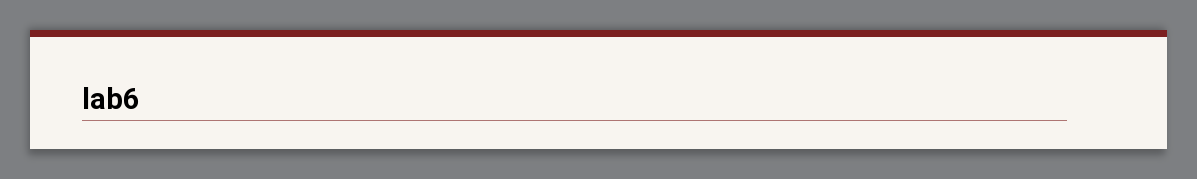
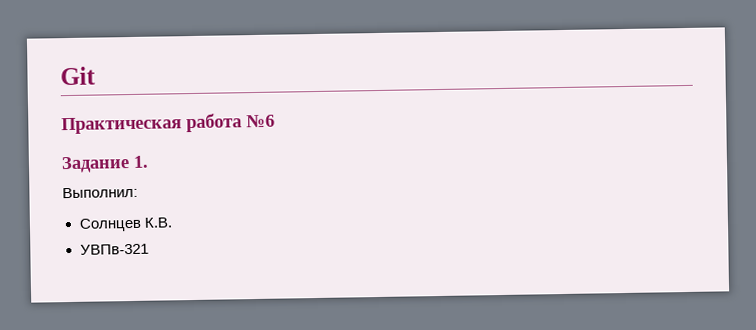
[82,87,140,109] lab6 -> [60,66,96,86] [61,113,275,135] [61,155,149,174] [62,186,138,199] [78,217,172,232] [79,243,149,255] Git // Практическая работа №6 // Задание 1. // Выполнил: // Солнцев К.В. // УВПв-321

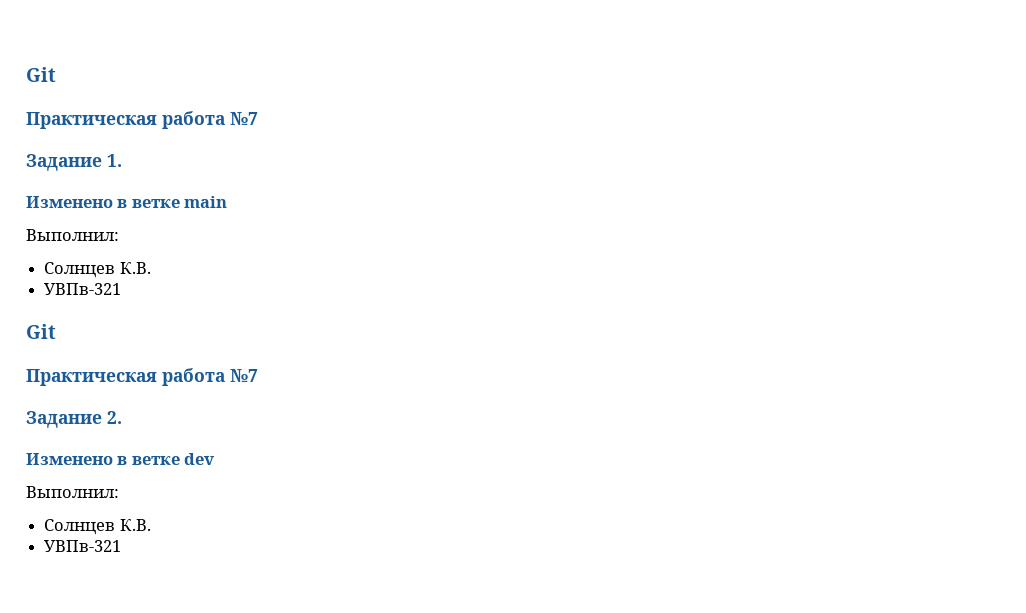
[60,66,96,86] [61,113,275,135] Git // Практическая работа №6 -> [26,67,56,82] [26,111,258,129] Git // Практическая работа №7
[62,186,138,199] [78,217,172,232] [79,243,149,255] // Выполнил: // Солнцев К.В. // УВПв-321 -> [26,196,228,208] [26,229,119,241] [44,262,151,278] [44,283,122,295] [26,324,56,339] [26,368,258,386] [26,411,122,428] [26,453,215,465] [26,486,119,498] [44,519,151,535] [44,540,122,552] // Изменено в ветке main // Выполнил: // Солнцев К.В. // УВПв-321 // Git // Практическая работа №7 // Задание 2. // Изменено в ветке dev // Выполнил: // Солнцев К.В. // УВПв-321

